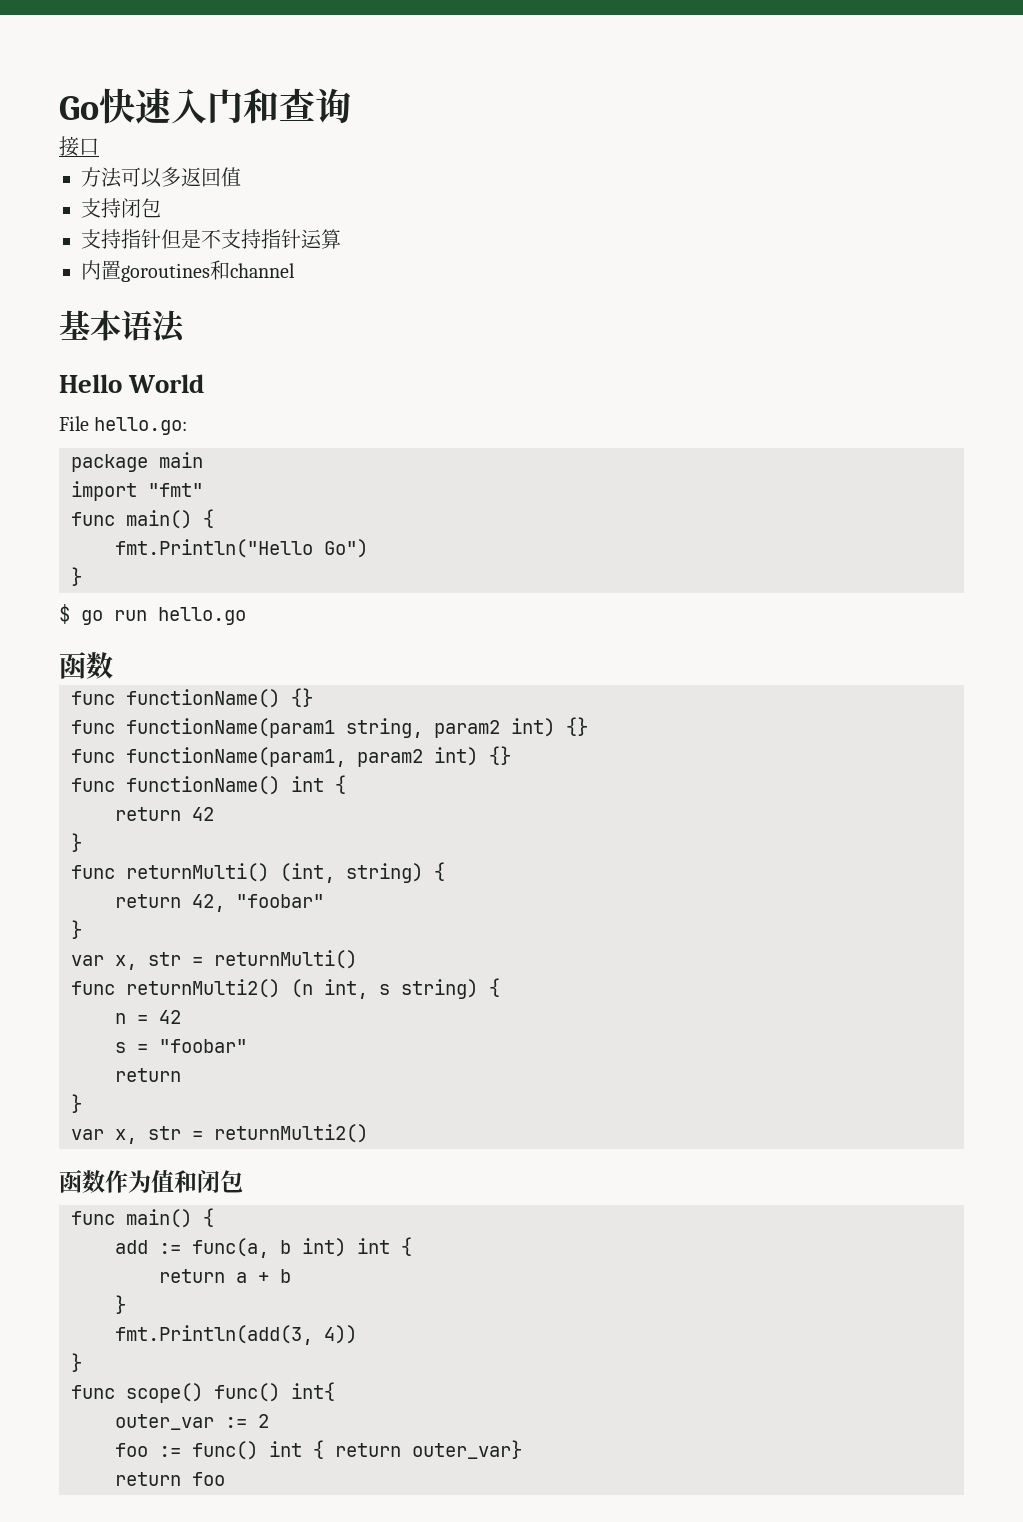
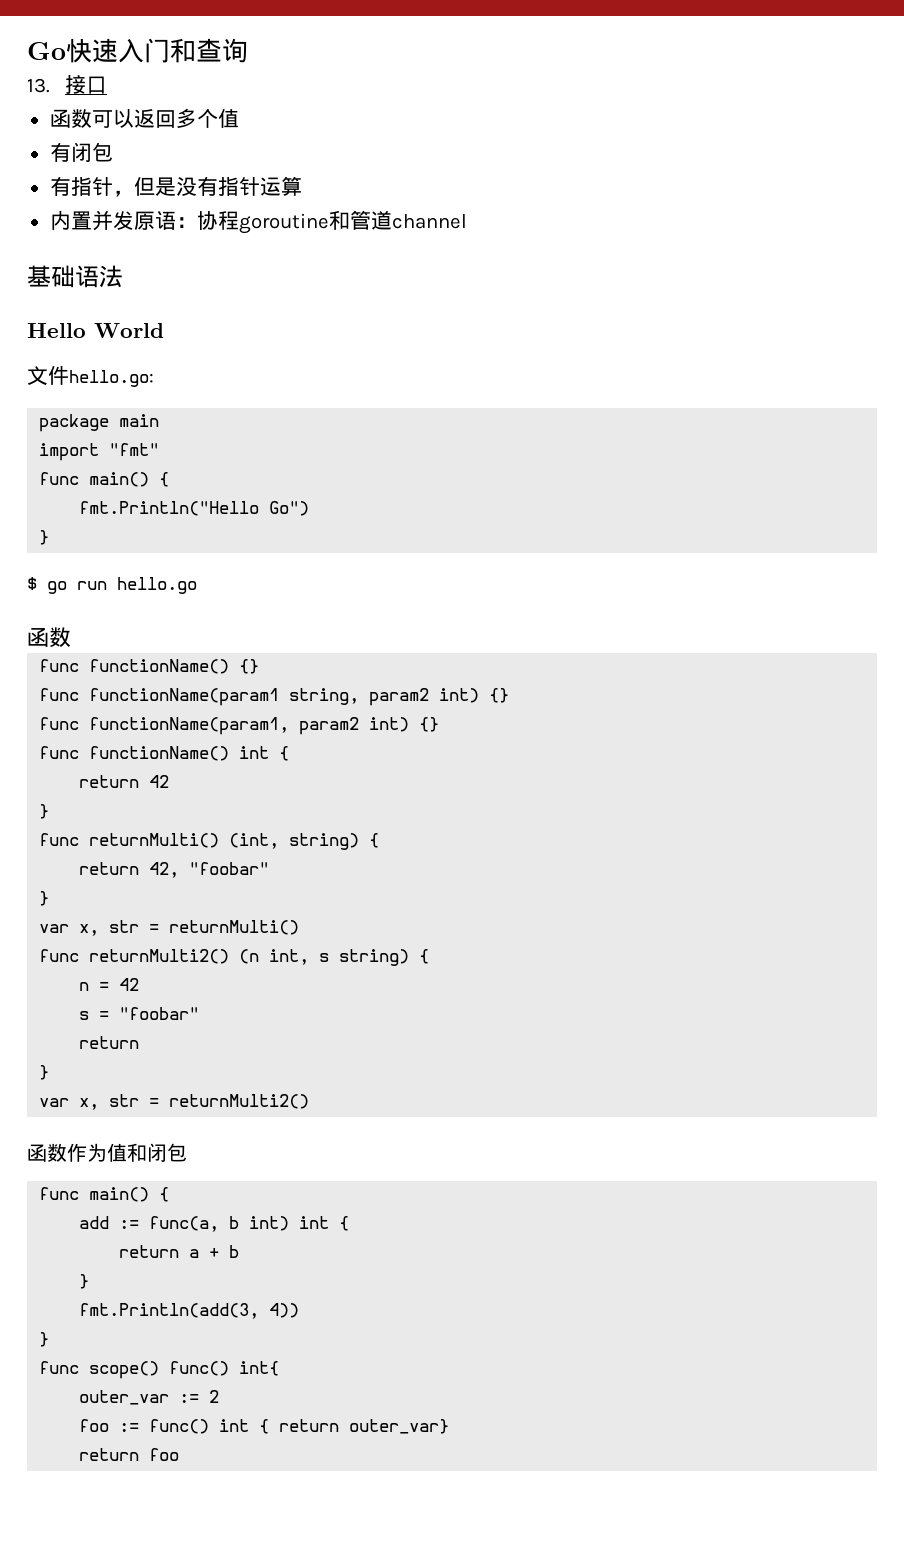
(351, 105) none -> [27,78,50,93] 13.
[81,167,221,188] 方法可以多返回 -> [49,108,218,128] 函数可以返回多个
[81,198,161,218] [81,229,261,249] 支持闭包 // 支持指针但是不支持 -> [49,142,113,162] [49,176,218,197] 有闭包 // 有指针，但是没有
[121,260,230,282] goroutines和 -> [91,210,392,234] 并发原语：协程goroutine和管道
[90,310,121,341] 本 -> [51,265,75,288] 础
[59,416,89,431] File -> [27,366,69,386] 文件

